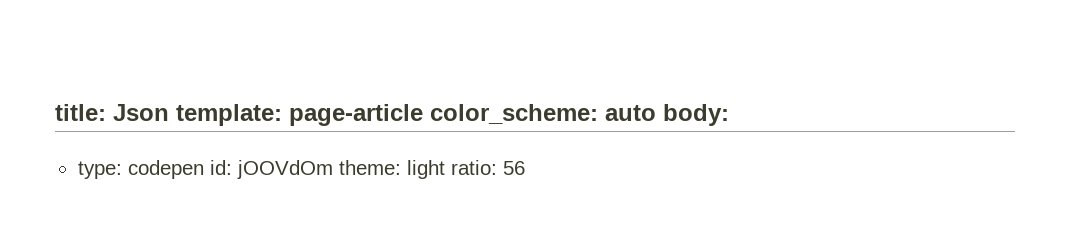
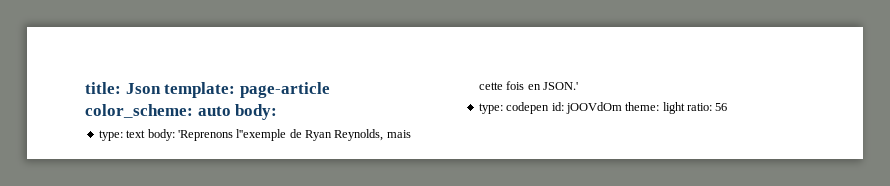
(729, 115) none -> [98,129,411,141] [478,81,578,90] // type: text body: 'Reprenons l''exemple de Ryan Reynolds, mais cette fois en JSON.'

